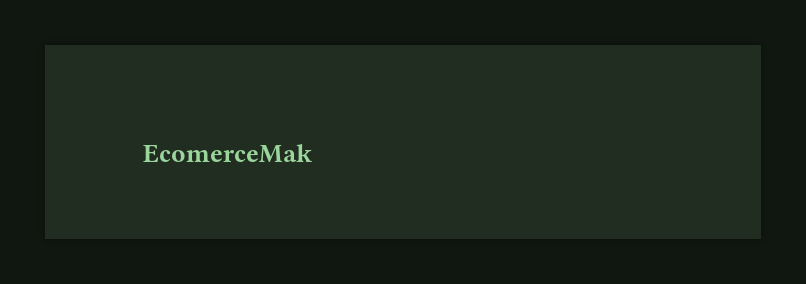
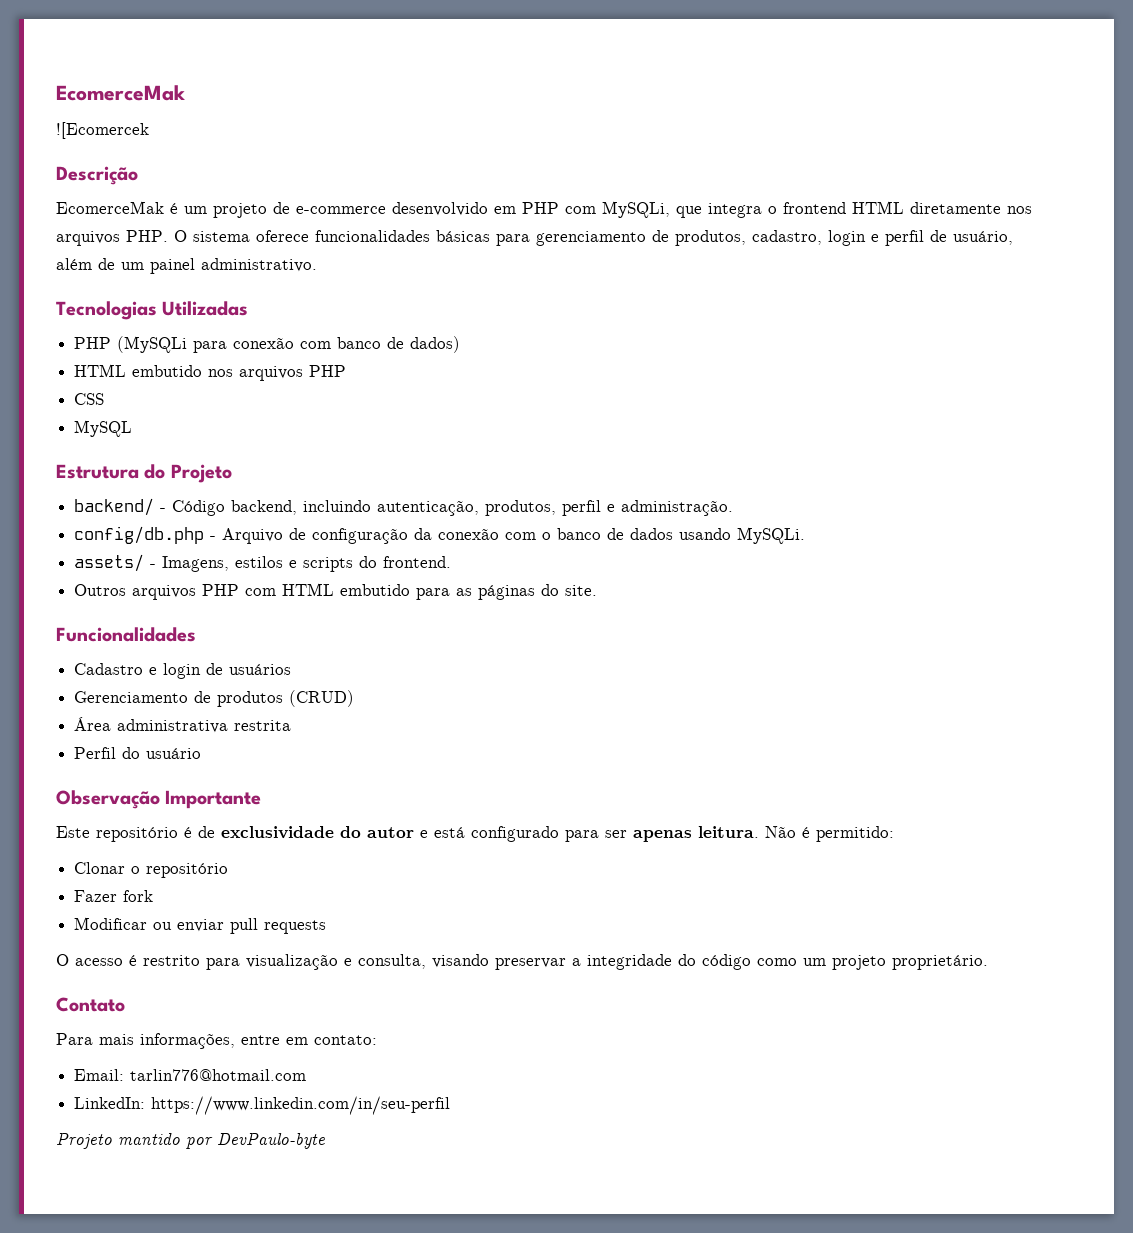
[143,144,313,163] EcomerceMak -> [56,85,185,101] [56,122,149,139] [56,166,138,185] [56,201,1032,218] [56,230,1013,246] [56,258,317,274] [56,301,249,320] [74,336,461,353] [74,364,347,381] [74,393,105,405] [74,420,133,437] [56,464,232,483] [74,498,734,516] [74,526,806,544] [74,554,452,572] [74,583,598,600] [56,627,196,642] [74,663,292,679] [74,690,355,707] [74,717,292,733] [74,747,202,759] [56,790,262,809] [56,826,894,842] [74,862,229,878] [74,890,154,902] [74,917,327,934] [56,954,988,970] [56,997,125,1012] [56,1033,377,1049] [74,1069,307,1081] [74,1096,451,1115] [56,1133,325,1149] EcomerceMak // ![Ecomercek // Descrição // EcomerceMak é um projeto de e-commerce desenvolvido em PHP com MySQLi, que integra o frontend HTML diretamente nos arquivos PHP. O sistema oferece funcionalidades básicas para gerenciamento de produtos, cadastro, login e perfil de usuário, além de um painel administrativo. // Tecnologias Utilizadas // PHP (MySQLi para conexão com banco de dados) // HTML embutido nos arquivos PHP // CSS // MySQL // Estrutura do Projeto // backend/ - Código backend, incluindo autenticação, produtos, perfil e administração. // config/db.php - Arquivo de configuração da conexão com o banco de dados usando MySQLi. // assets/ - Imagens, estilos e scripts do frontend. // Outros arquivos PHP com HTML embutido para as páginas do site. // Funcionalidades // Cadastro e login de usuários // Gerenciamento de produtos (CRUD) // Área administrativa restrita // Perfil do usuário // Observação Importante // Este repositório é de exclusividade do autor e está configurado para ser apenas leitura. Não é permitido: // Clonar o repositório // Fazer fork // Modificar ou enviar pull requests // O acesso é restrito para visualização e consulta, visando preservar a integridade do código como um projeto proprietário. // Contato // Para mais informações, entre em contato: // Email: tarlin776@hotmail.com // LinkedIn: https://www.linkedin.com/in/seu-perfil // Projeto mantido por DevPaulo-byte

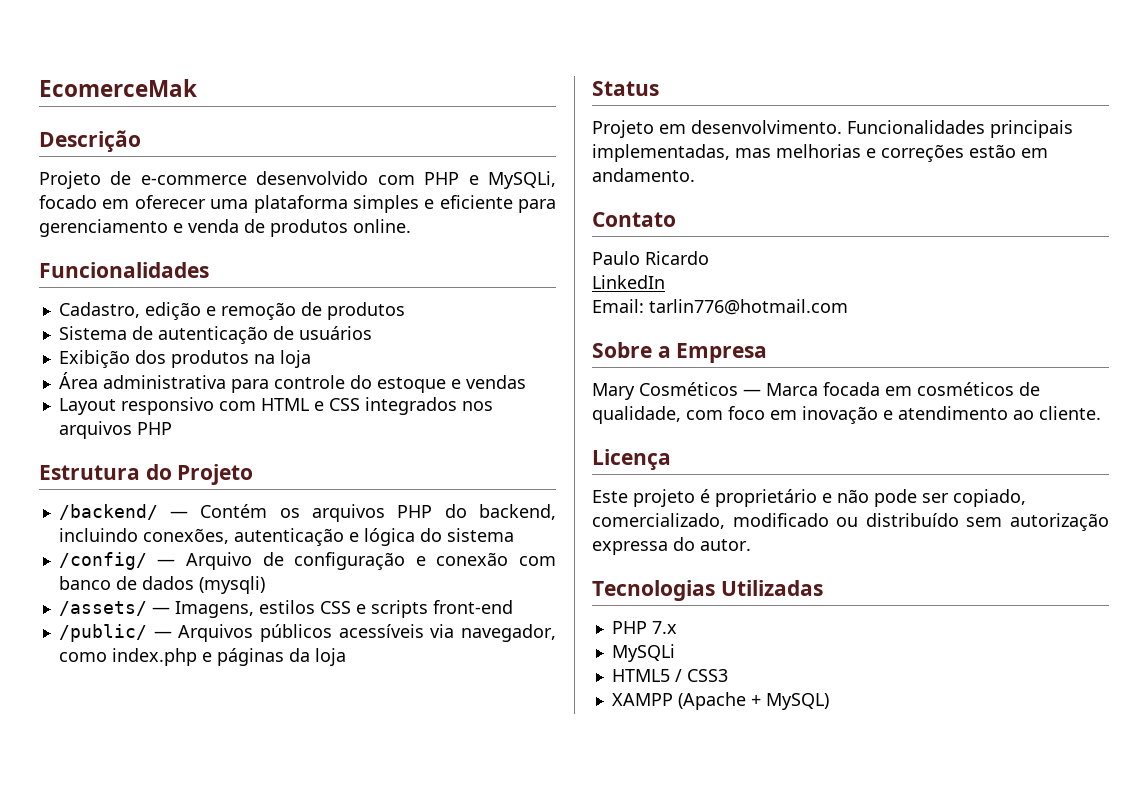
[56,85,185,101] [56,122,149,139] EcomerceMak // ![Ecomercek -> [39,79,197,97] EcomerceMak
[56,201,1032,218] [56,230,1013,246] [56,258,317,274] [56,301,249,320] [74,336,461,353] [74,364,347,381] [74,393,105,405] [74,420,133,437] [56,464,232,483] [74,498,734,516] [74,526,806,544] [74,554,452,572] [74,583,598,600] [56,627,196,642] [74,663,292,679] [74,690,355,707] [74,717,292,733] [74,747,202,759] [56,790,262,809] [56,826,894,842] [74,862,229,878] [74,890,154,902] [74,917,327,934] [56,954,988,970] [56,997,125,1012] [56,1033,377,1049] [74,1069,307,1081] [74,1096,451,1115] [56,1133,325,1149] EcomerceMak é um projeto de e-commerce desenvolvido em PHP com MySQLi, que integra o frontend HTML diretamente nos arquivos PHP. O sistema oferece funcionalidades básicas para gerenciamento de produtos, cadastro, login e perfil de usuário, além de um painel administrativo. // Tecnologias Utilizadas // PHP (MySQLi para conexão com banco de dados) // HTML embutido nos arquivos PHP // CSS // MySQL // Estrutura do Projeto // backend/ - Código backend, incluindo autenticação, produtos, perfil e administração. // config/db.php - Arquivo de configuração da conexão com o banco de dados usando MySQLi. // assets/ - Imagens, estilos e scripts do frontend. // Outros arquivos PHP com HTML embutido para as páginas do site. // Funcionalidades // Cadastro e login de usuários // Gerenciamento de produtos (CRUD) // Área administrativa restrita // Perfil do usuário // Observação Importante // Este repositório é de exclusividade do autor e está configurado para ser apenas leitura. Não é permitido: // Clonar o repositório // Fazer fork // Modificar ou enviar pull requests // O acesso é restrito para visualização e consulta, visando preservar a integridade do código como um projeto proprietário. // Contato // Para mais informações, entre em contato: // Email: tarlin776@hotmail.com // LinkedIn: https://www.linkedin.com/in/seu-perfil // Projeto mantido por DevPaulo-byte -> [39,171,556,189] [39,195,556,213] [39,219,411,237] [39,262,209,278] [58,302,405,320] [58,326,372,344] [58,350,311,368] [58,372,526,393] [58,397,493,415] [58,421,172,439] [39,464,254,485] [58,504,556,522] [58,528,514,546] [58,552,556,570] [58,576,265,594] [58,600,513,618] [58,624,556,642] [58,648,346,666] [592,81,659,96] [592,120,1073,138] [592,144,1048,162] [592,168,695,182] [592,212,676,227] [592,251,709,265] [592,275,665,289] [592,299,848,315] [592,342,768,363] [592,382,1040,400] [592,406,1101,424] [592,449,671,470] [592,489,1026,507] [592,513,1109,531] [592,537,751,555] [592,580,823,601] [611,621,677,634] [611,644,675,662] [611,669,728,682] [611,692,829,710] Projeto de e-commerce desenvolvido com PHP e MySQLi, focado em oferecer uma plataforma simples e eficiente para gerenciamento e venda de produtos online. // Funcionalidades // Cadastro, edição e remoção de produtos // Sistema de autenticação de usuários // Exibição dos produtos na loja // Área administrativa para controle do estoque e vendas // Layout responsivo com HTML e CSS integrados nos arquivos PHP // Estrutura do Projeto // /backend/ — Contém os arquivos PHP do backend, incluindo conexões, autenticação e lógica do sistema // /config/ — Arquivo de configuração e conexão com banco de dados (mysqli) // /assets/ — Imagens, estilos CSS e scripts front-end // /public/ — Arquivos públicos acessíveis via navegador, como index.php e páginas da loja // Status // Projeto em desenvolvimento. Funcionalidades principais implementadas, mas melhorias e correções estão em andamento. // Contato // Paulo Ricardo // LinkedIn // Email: tarlin776@hotmail.com // Sobre a Empresa // Mary Cosméticos — Marca focada em cosméticos de qualidade, com foco em inovação e atendimento ao cliente. // Licença // Este projeto é proprietário e não pode ser copiado, comercializado, modificado ou distribuído sem autorização expressa do autor. // Tecnologias Utilizadas // PHP 7.x // MySQLi // HTML5 / CSS3 // XAMPP (Apache + MySQL)

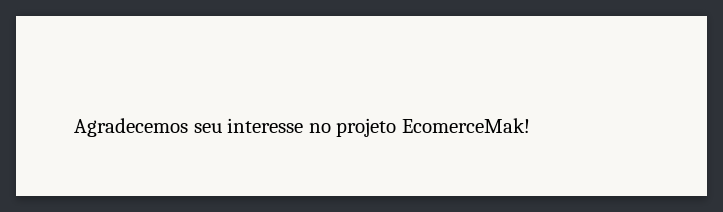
[39,79,197,97] [39,130,141,152] [39,171,556,189] [39,195,556,213] [39,219,411,237] [39,262,209,278] [58,302,405,320] [58,326,372,344] [58,350,311,368] [58,372,526,393] [58,397,493,415] [58,421,172,439] [39,464,254,485] [58,504,556,522] [58,528,514,546] [58,552,556,570] [58,576,265,594] [58,600,513,618] [58,624,556,642] [58,648,346,666] [592,81,659,96] [592,120,1073,138] [592,144,1048,162] [592,168,695,182] [592,212,676,227] [592,251,709,265] [592,275,665,289] [592,299,848,315] [592,342,768,363] [592,382,1040,400] [592,406,1101,424] [592,449,671,470] [592,489,1026,507] [592,513,1109,531] [592,537,751,555] [592,580,823,601] [611,621,677,634] [611,644,675,662] [611,669,728,682] [611,692,829,710] EcomerceMak // Descrição // Projeto de e-commerce desenvolvido com PHP e MySQLi, focado em oferecer uma plataforma simples e eficiente para gerenciamento e venda de produtos online. // Funcionalidades // Cadastro, edição e remoção de produtos // Sistema de autenticação de usuários // Exibição dos produtos na loja // Área administrativa para controle do estoque e vendas // Layout responsivo com HTML e CSS integrados nos arquivos PHP // Estrutura do Projeto // /backend/ — Contém os arquivos PHP do backend, incluindo conexões, autenticação e lógica do sistema // /config/ — Arquivo de configuração e conexão com banco de dados (mysqli) // /assets/ — Imagens, estilos CSS e scripts front-end // /public/ — Arquivos públicos acessíveis via navegador, como index.php e páginas da loja // Status // Projeto em desenvolvimento. Funcionalidades principais implementadas, mas melhorias e correções estão em andamento. // Contato // Paulo Ricardo // LinkedIn // Email: tarlin776@hotmail.com // Sobre a Empresa // Mary Cosméticos — Marca focada em cosméticos de qualidade, com foco em inovação e atendimento ao cliente. // Licença // Este projeto é proprietário e não pode ser copiado, comercializado, modificado ou distribuído sem autorização expressa do autor. // Tecnologias Utilizadas // PHP 7.x // MySQLi // HTML5 / CSS3 // XAMPP (Apache + MySQL) -> [74,118,530,137] Agradecemos seu interesse no projeto EcomerceMak!

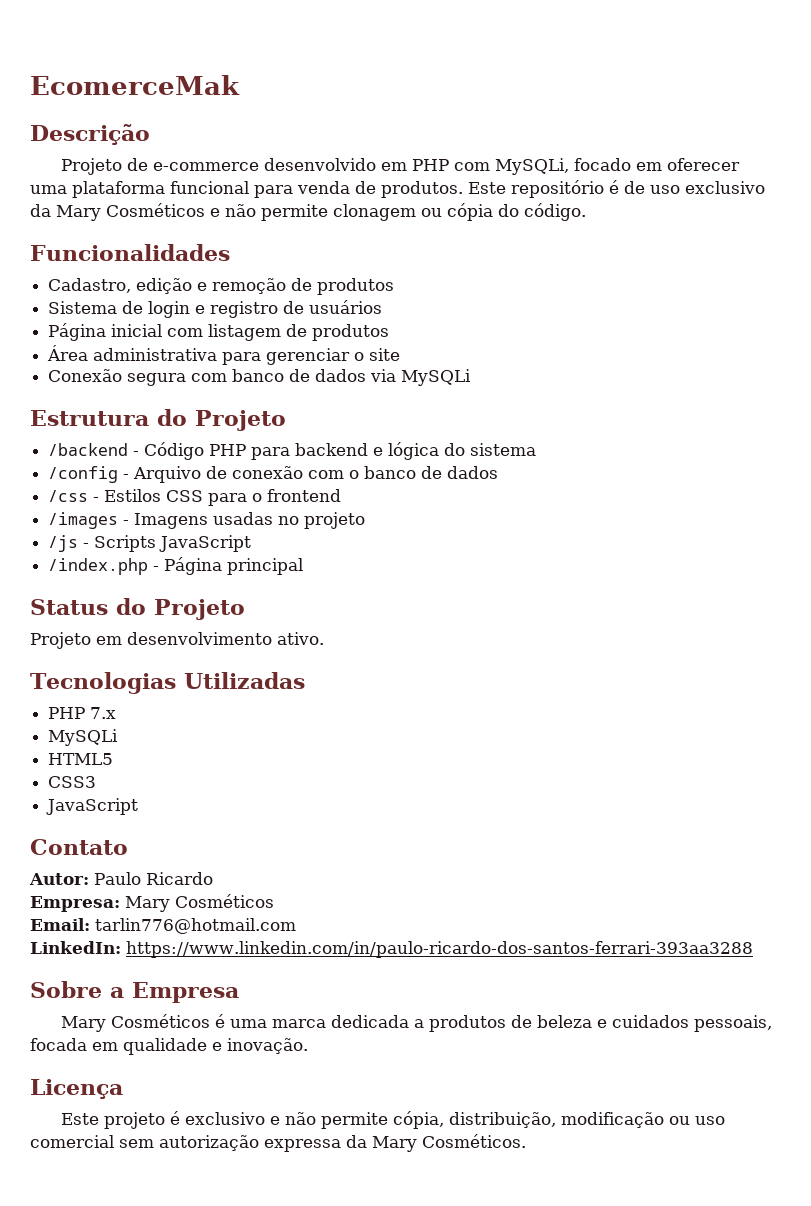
[74,118,530,137] Agradecemos seu interesse no projeto EcomerceMak! -> [30,75,240,95] [30,124,150,145] [60,158,740,175] [30,180,765,198] [30,203,586,221] [30,244,230,261] [48,278,395,295] [48,300,383,318] [48,323,390,341] [47,345,401,365] [48,369,472,386] [30,409,286,431] [48,442,537,460] [48,466,499,483] [48,489,342,506] [48,512,366,529] [48,535,252,552] [48,557,304,575] [30,598,245,620] [30,632,324,649] [30,672,305,694] [48,707,117,719] [48,729,119,746] [48,753,114,765] [48,776,97,788] [46,798,139,815] [30,839,128,855] [29,872,213,885] [30,894,274,912] [30,918,296,934] [30,941,753,958] [30,981,239,1003] [60,1014,772,1032] [30,1038,308,1055] [30,1079,123,1099] [60,1111,725,1129] [30,1134,526,1152] EcomerceMak // Descrição // Projeto de e-commerce desenvolvido em PHP com MySQLi, focado em oferecer uma plataforma funcional para venda de produtos. Este repositório é de uso exclusivo da Mary Cosméticos e não permite clonagem ou cópia do código. // Funcionalidades // Cadastro, edição e remoção de produtos // Sistema de login e registro de usuários // Página inicial com listagem de produtos // Área administrativa para gerenciar o site // Conexão segura com banco de dados via MySQLi // Estrutura do Projeto // /backend - Código PHP para backend e lógica do sistema // /config - Arquivo de conexão com o banco de dados // /css - Estilos CSS para o frontend // /images - Imagens usadas no projeto // /js - Scripts JavaScript // /index.php - Página principal // Status do Projeto // Projeto em desenvolvimento ativo. // Tecnologias Utilizadas // PHP 7.x // MySQLi // HTML5 // CSS3 // JavaScript // Contato // Autor: Paulo Ricardo // Empresa: Mary Cosméticos // Email: tarlin776@hotmail.com // LinkedIn: https://www.linkedin.com/in/paulo-ricardo-dos-santos-ferrari-393aa3288 // Sobre a Empresa // Mary Cosméticos é uma marca dedicada a produtos de beleza e cuidados pessoais, focada em qualidade e inovação. // Licença // Este projeto é exclusivo e não permite cópia, distribuição, modificação ou uso comercial sem autorização expressa da Mary Cosméticos.

